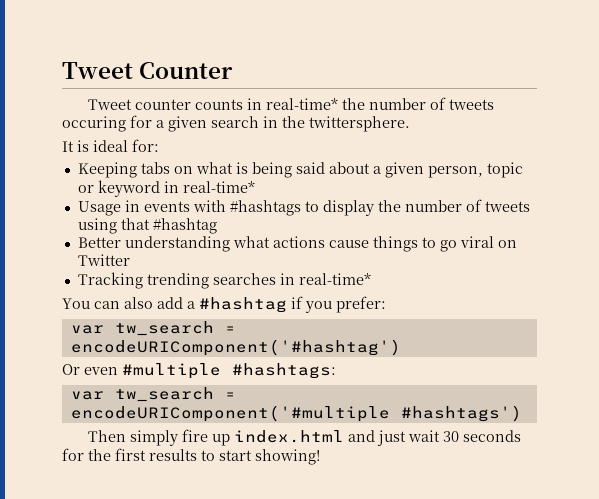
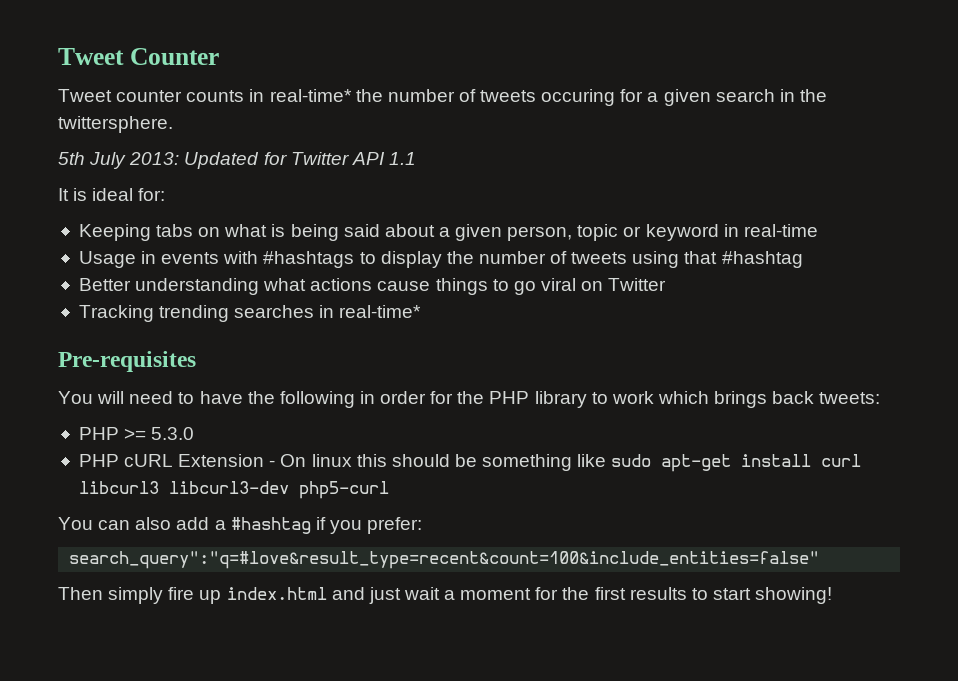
(410, 124) none -> [58,152,416,169] // 5th July 2013: Updated for Twitter API 1.1
[182,181,255,193] real-time* -> [743,224,818,237] real-time
(371, 279) none -> [58,351,196,372] [58,391,881,408] [78,427,195,440] [78,454,862,472] [78,481,389,499] // Pre-requisites // You will need to have the following in order for the PHP library to work which brings back tweets: // PHP >= 5.3.0 // PHP cURL Extension - On linux this should be something like sudo apt-get install curl libcurl3 libcurl3-dev php5-curl
[70,321,236,336] [70,339,401,356] [62,363,336,379] [70,387,236,402] [70,405,522,422] var tw_search = encodeURIComponent('#hashtag') // Or even #multiple #hashtags: // var tw_search = encodeURIComponent('#multiple #hashtags') -> [69,551,820,569] search_query":"q=#love&result_type=recent&count=100&include_entities=false"
[442,430,521,442] 30 seconds -> [444,588,532,600] a moment

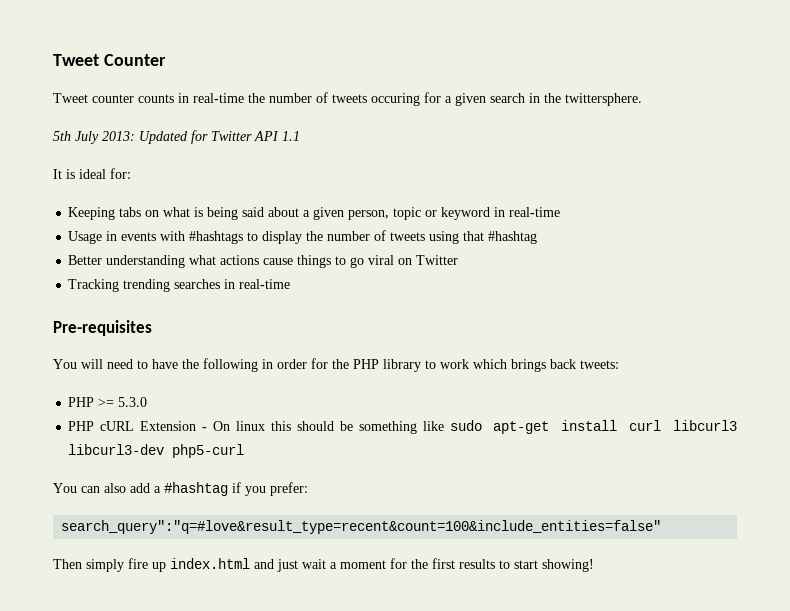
[269,89,352,102] real-time* -> [193,93,244,103] real-time
[339,305,422,318] real-time* -> [239,279,291,289] real-time

